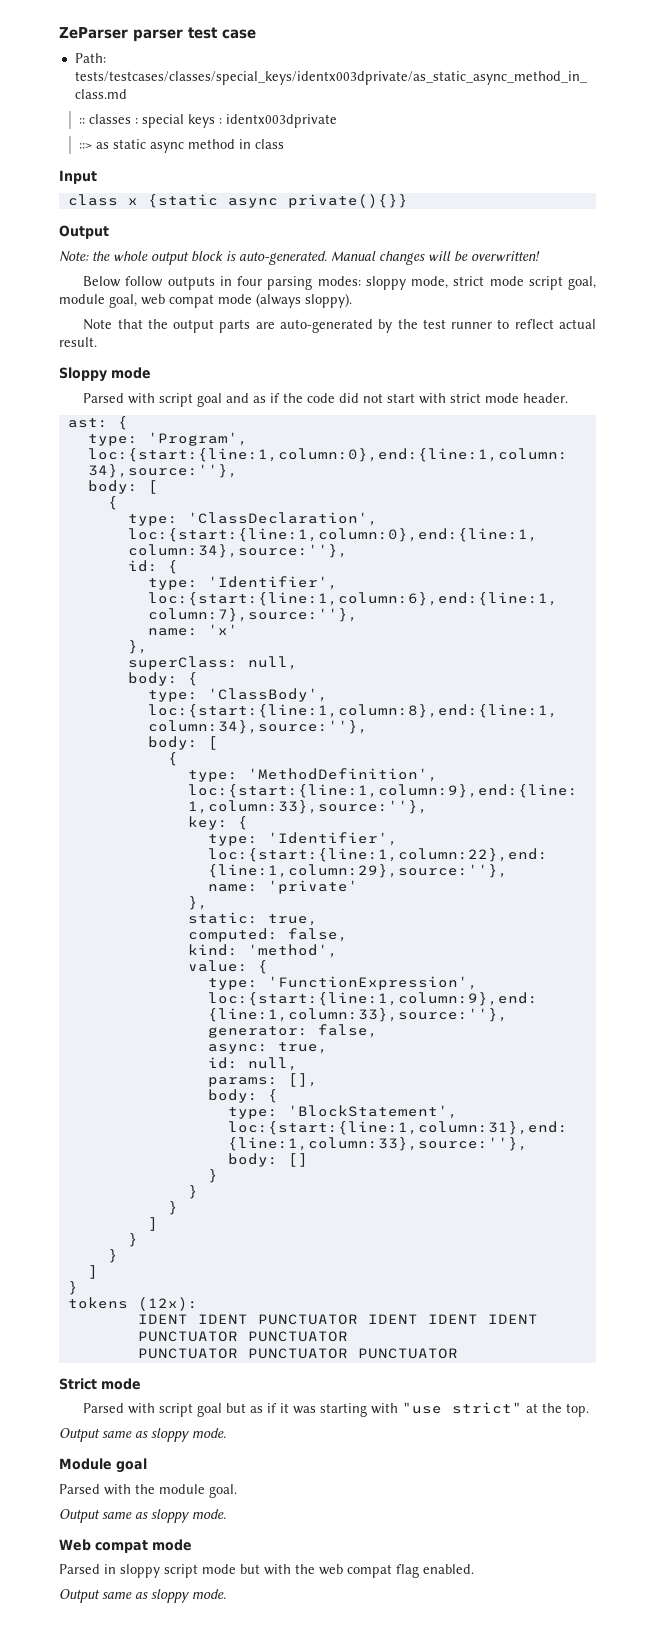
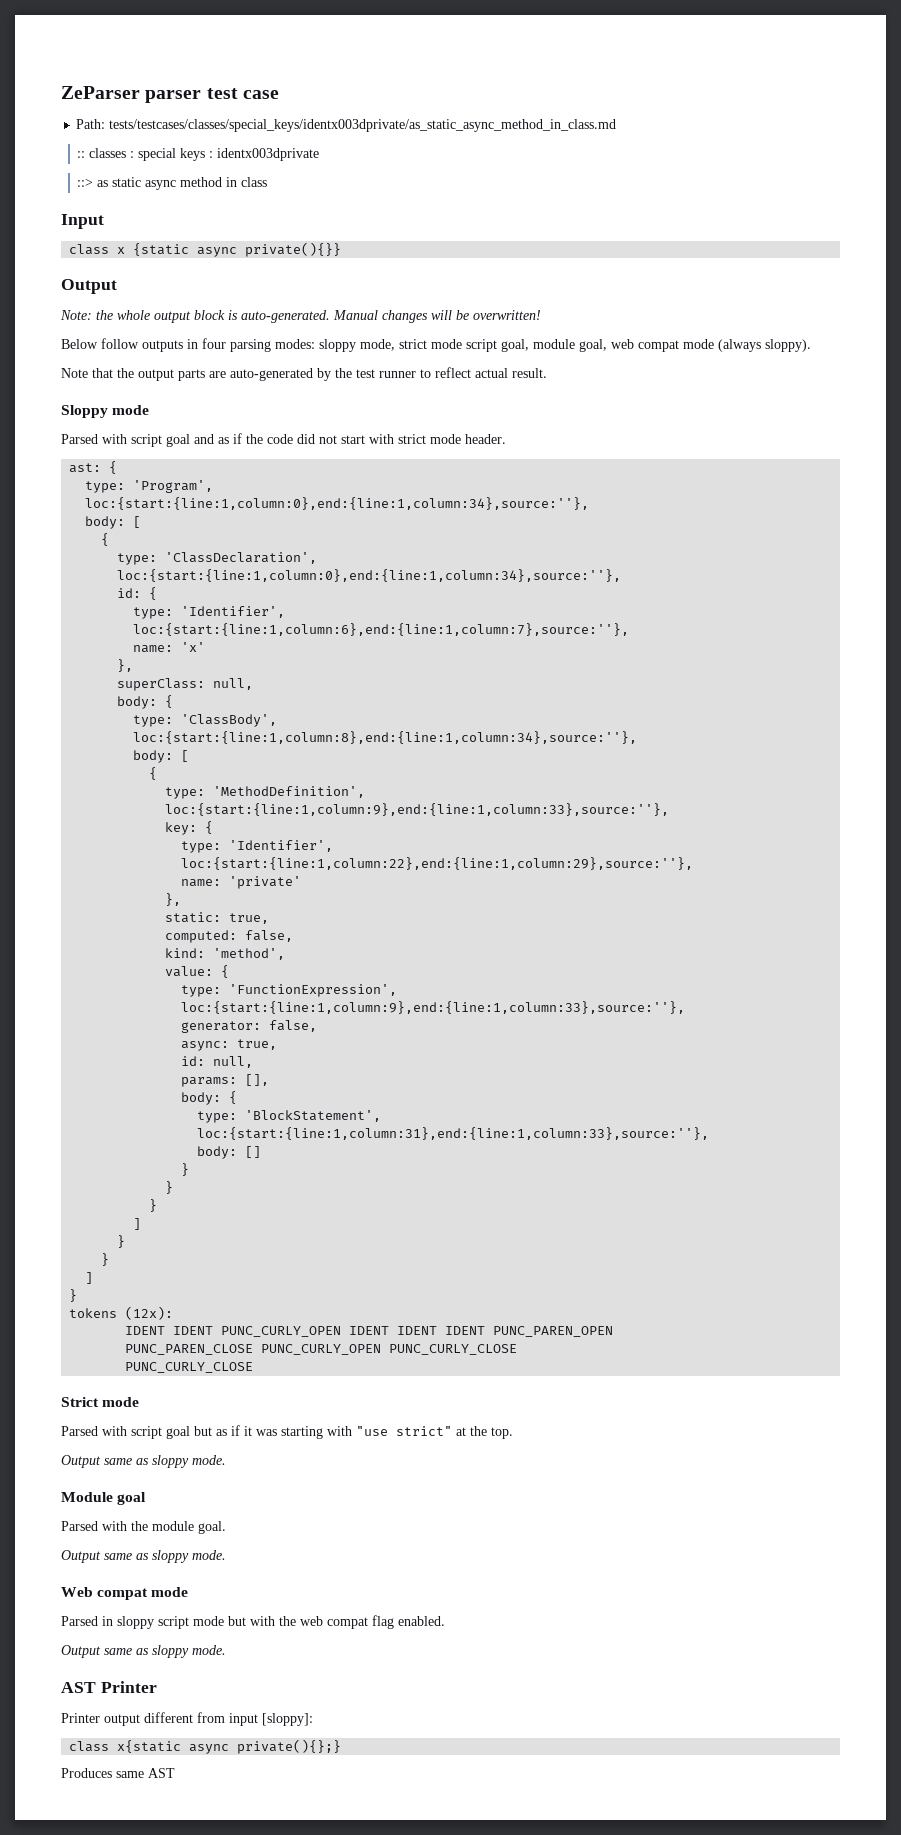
[257,1314,358,1325] PUNCTUATOR -> [221,1326,342,1337] PUNC_CURLY_OPEN
[137,1331,348,1342] [137,1348,458,1359] PUNCTUATOR PUNCTUATOR // PUNCTUATOR PUNCTUATOR PUNCTUATOR -> [493,1326,614,1337] [125,1344,518,1355] [125,1362,254,1373] PUNC_PAREN_OPEN // PUNC_PAREN_CLOSE PUNC_CURLY_OPEN PUNC_CURLY_CLOSE // PUNC_CURLY_CLOSE
(226, 1594) none -> [61,1681,157,1693] [61,1712,313,1726] [69,1739,342,1754] [61,1768,175,1778] // AST Printer // Printer output different from input [sloppy]: // class x{static async private(){};} // Produces same AST

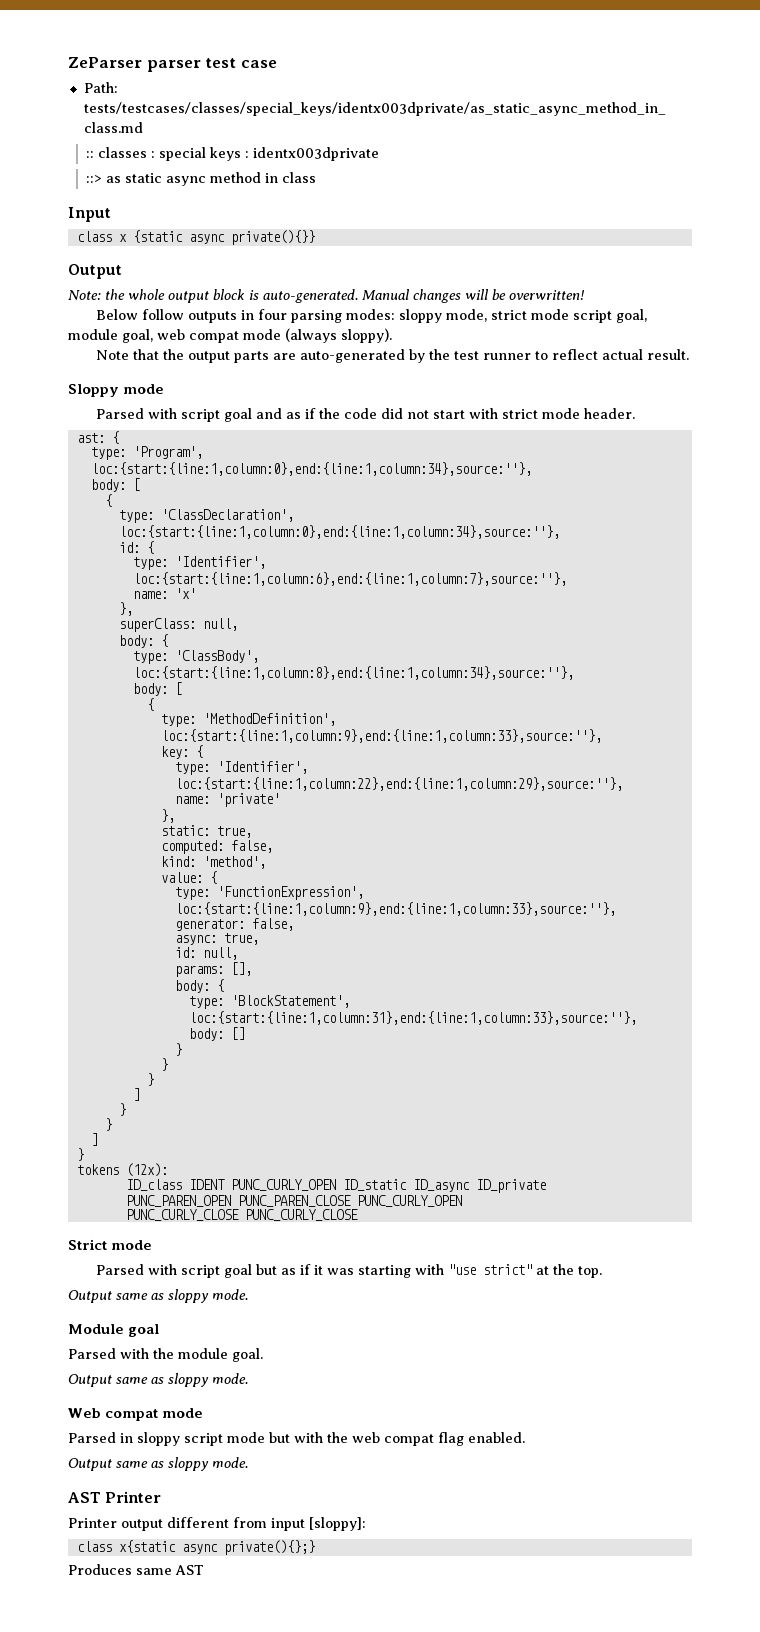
[125,1326,166,1335] IDENT -> [125,1179,182,1191] ID_class
[349,1326,486,1335] IDENT IDENT IDENT -> [342,1179,546,1193] ID_static ID_async ID_private //
(614, 1331) // -> (231, 1201) none
[389,1344,518,1355] PUNC_CURLY_CLOSE // -> [125,1209,239,1221] // PUNC_CURLY_CLOSE

